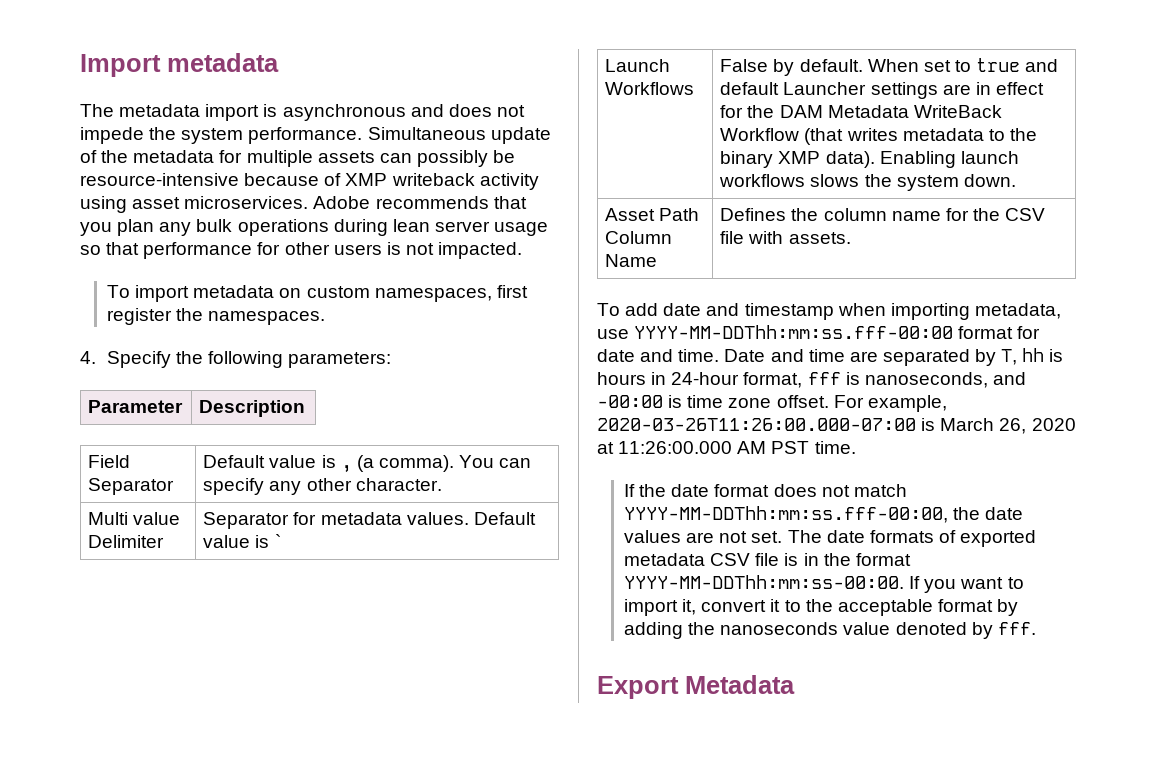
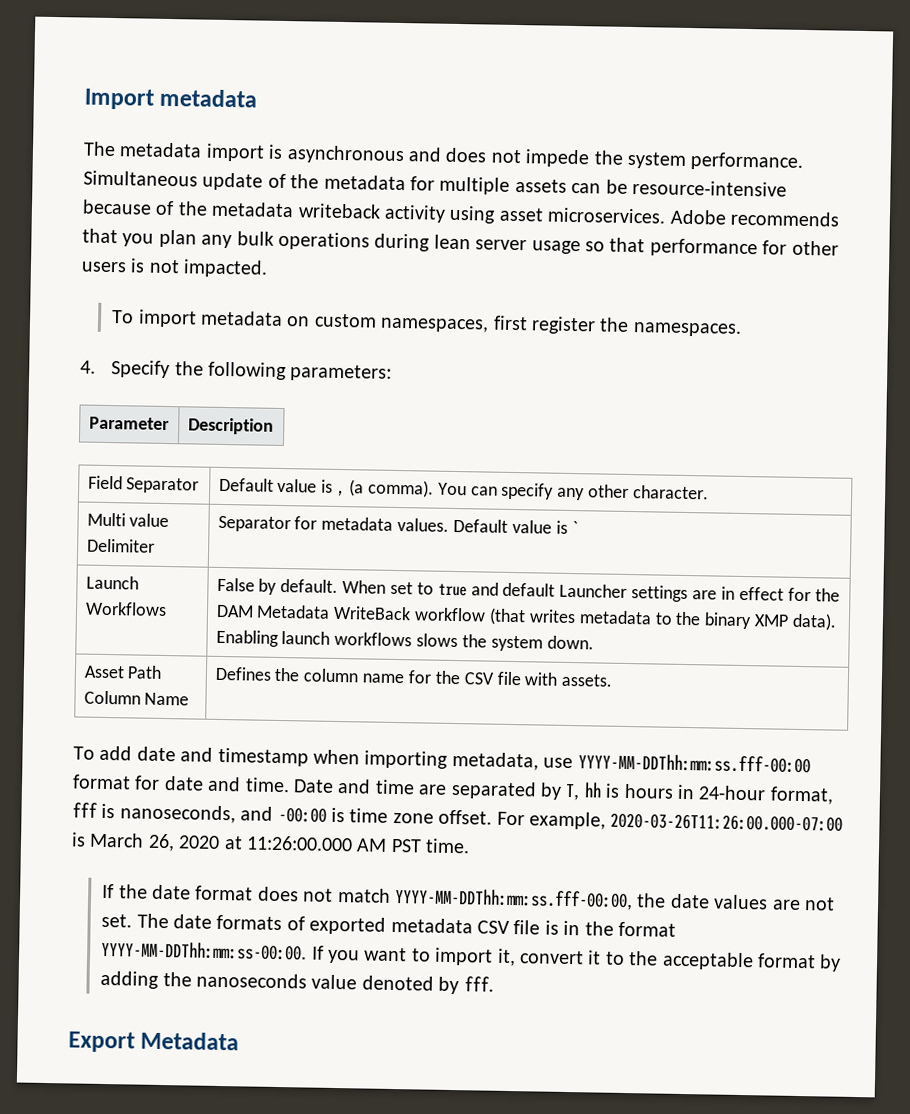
[416,150,488,167] possibly -> (602, 188) none
[345,173,388,186] XMP -> [177,201,295,218] the metadata
[720,128,800,141] Workflow -> [414,607,487,622] workflow

